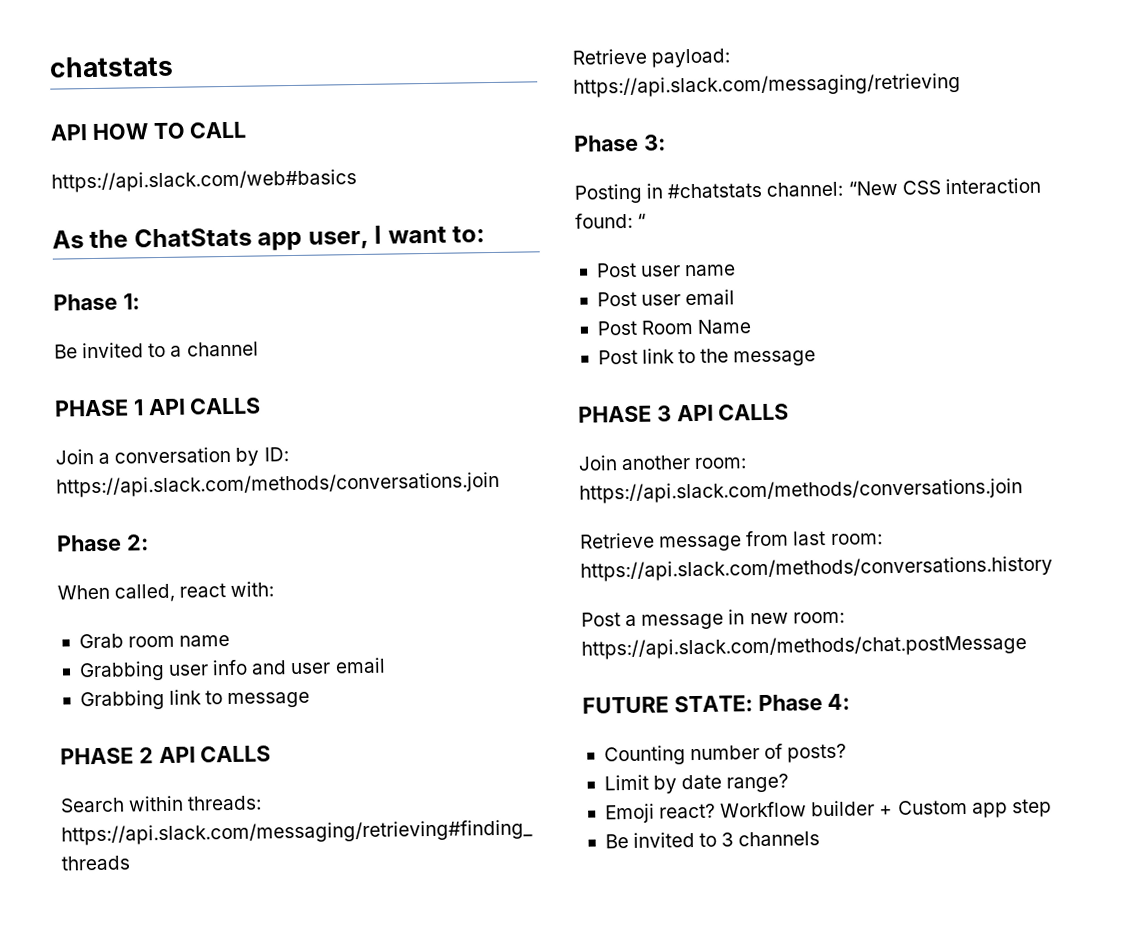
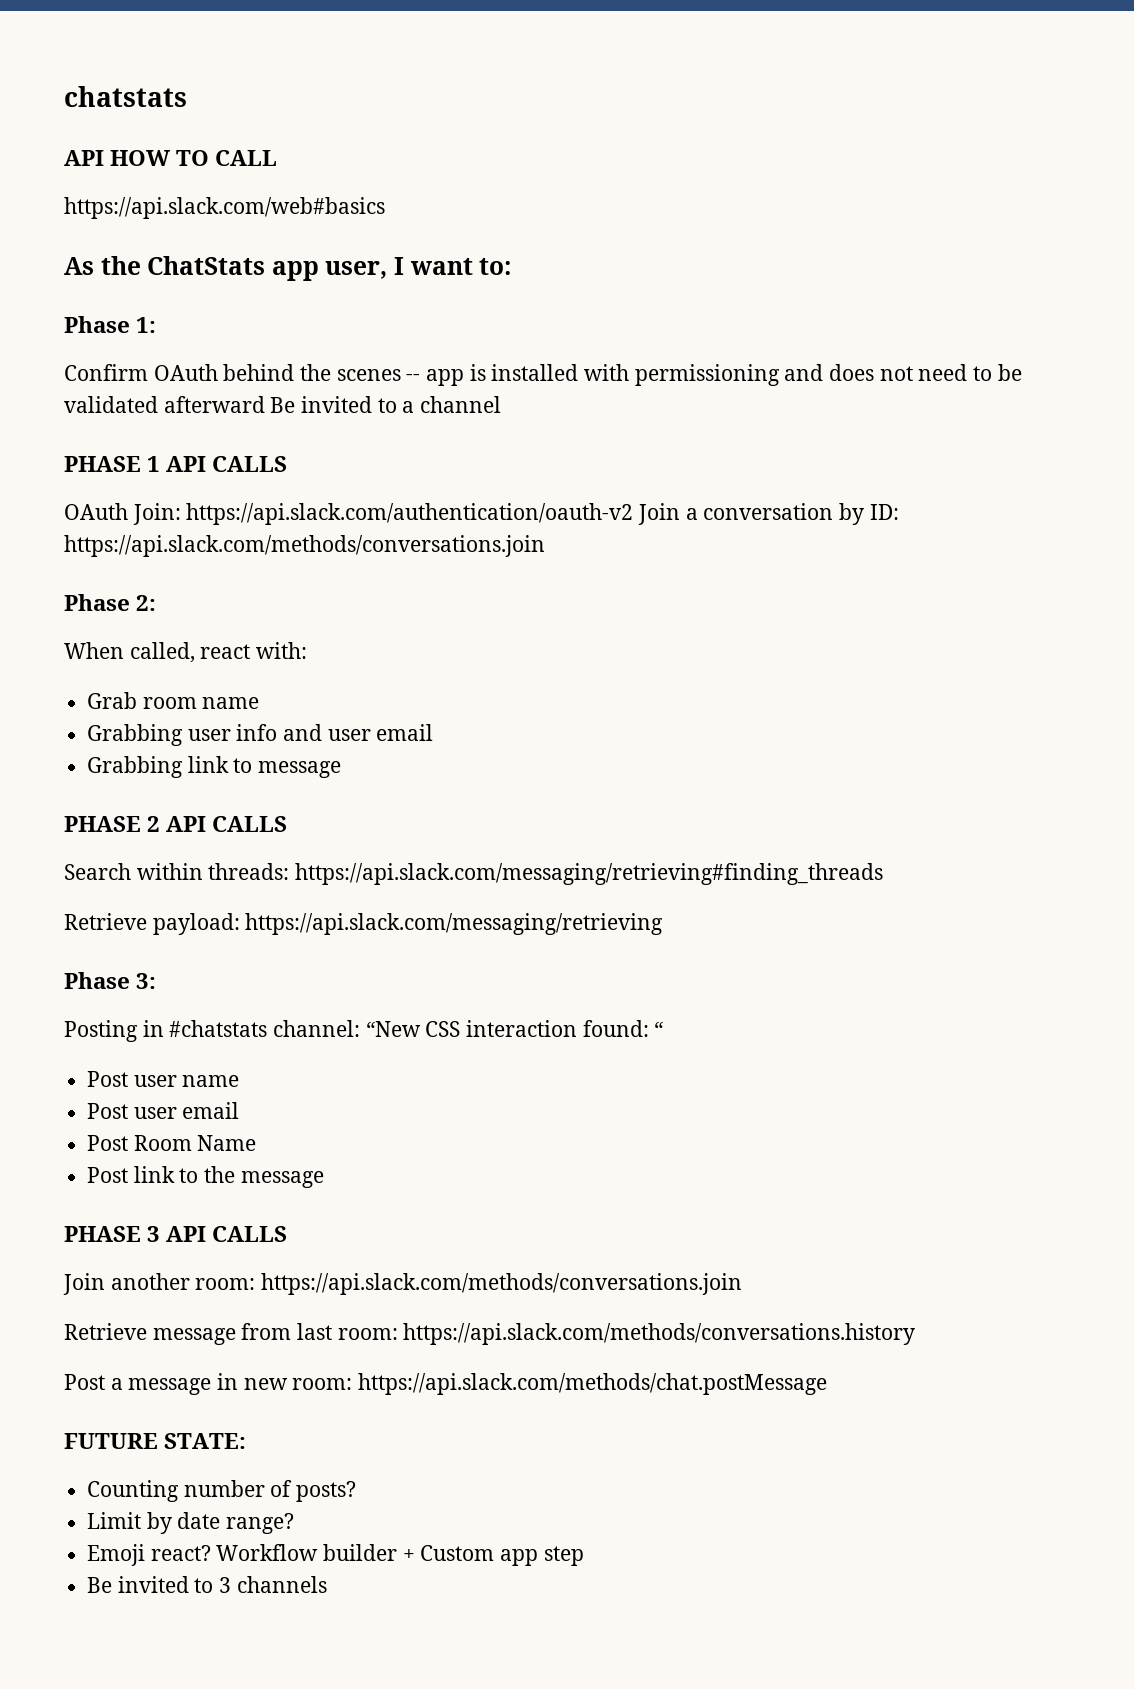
(140, 301) none -> [64,364,1022,386] [64,396,265,413] Confirm OAuth behind the scenes -- app is installed with permissioning and does not need to be validated afterward
(262, 406) none -> [64,503,634,525] OAuth Join: https://api.slack.com/authentication/oauth-v2
[757,693,851,712] Phase 4: -> (247, 1441) none

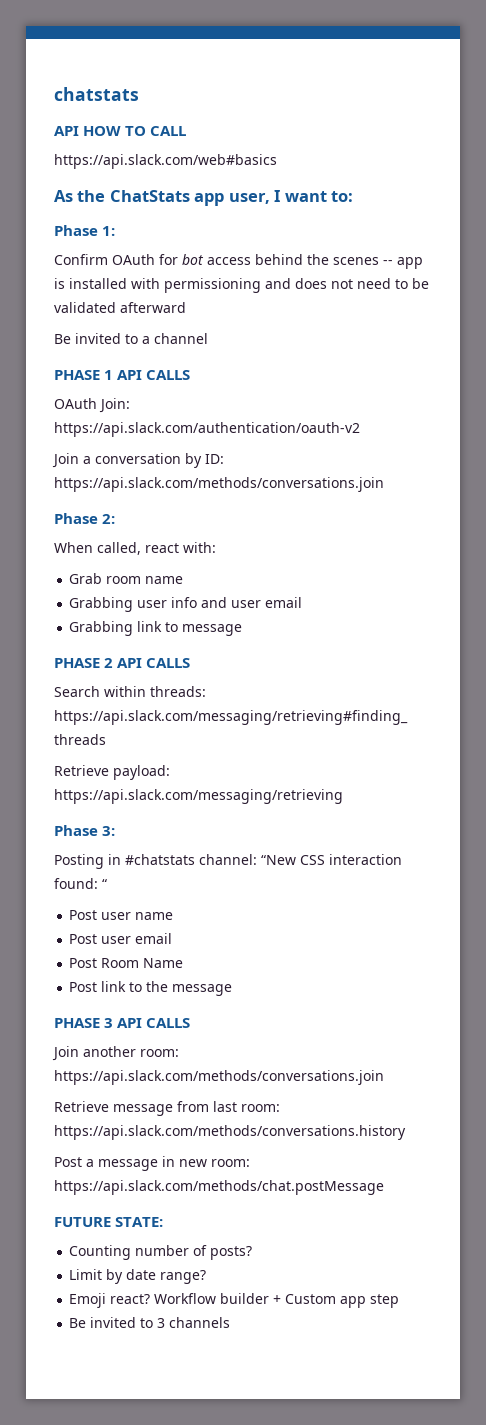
(218, 372) none -> [159,254,251,265] for bot access
(265, 404) none -> (186, 307) //
(634, 514) none -> (360, 429) //

